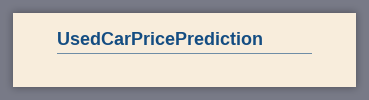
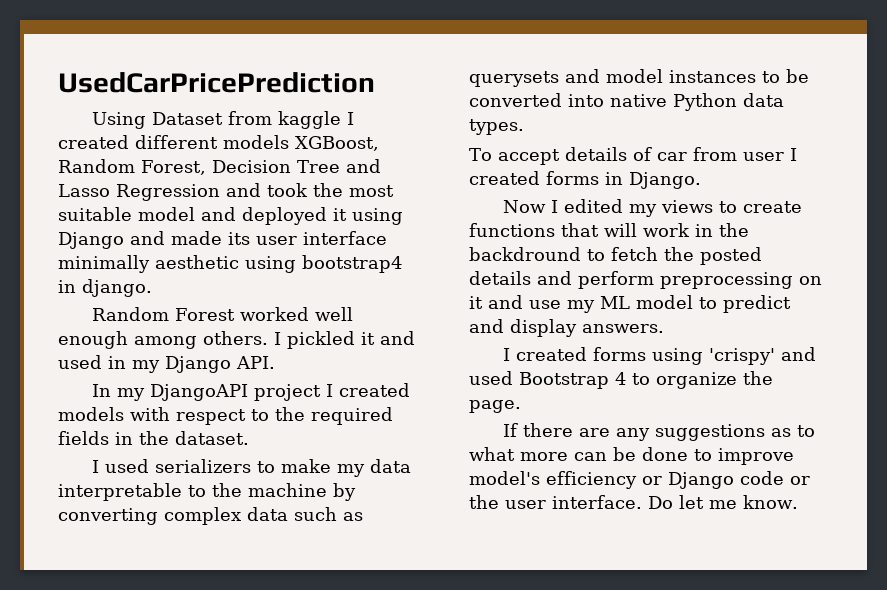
(263, 38) none -> [91,111,354,129] [58,135,379,151] [58,159,381,175] [58,183,394,201] [58,207,403,225] [58,231,387,249] [58,255,402,273] [58,279,152,297] [91,307,353,321] [58,331,415,349] [58,355,275,373] [91,383,410,401] [58,407,393,425] [58,431,249,445] [91,459,411,477] [58,483,356,501] [58,507,363,525] [469,69,809,87] [469,93,784,111] [469,119,524,135] [469,147,797,165] [469,171,701,189] [502,199,802,217] [469,223,749,237] [469,247,762,265] [469,271,822,289] [469,295,791,313] [469,319,664,337] [502,347,816,365] [469,371,773,389] [469,400,521,413] [502,423,815,441] [469,447,794,465] [469,471,810,489] [469,495,798,509] // Using Dataset from kaggle I created different models XGBoost, Random Forest, Decision Tree and Lasso Regression and took the most suitable model and deployed it using Django and made its user interface minimally aesthetic using bootstrap4 in django. // Random Forest worked well enough among others. I pickled it and used in my Django API. // In my DjangoAPI project I created models with respect to the required fields in the dataset. // I used serializers to make my data interpretable to the machine by converting complex data such as querysets and model instances to be converted into native Python data types. // To accept details of car from user I created forms in Django. // Now I edited my views to create functions that will work in the backdround to fetch the posted details and perform preprocessing on it and use my ML model to predict and display answers. // I created forms using 'crispy' and used Bootstrap 4 to organize the page. // If there are any suggestions as to what more can be done to improve model's efficiency or Django code or the user interface. Do let me know.

